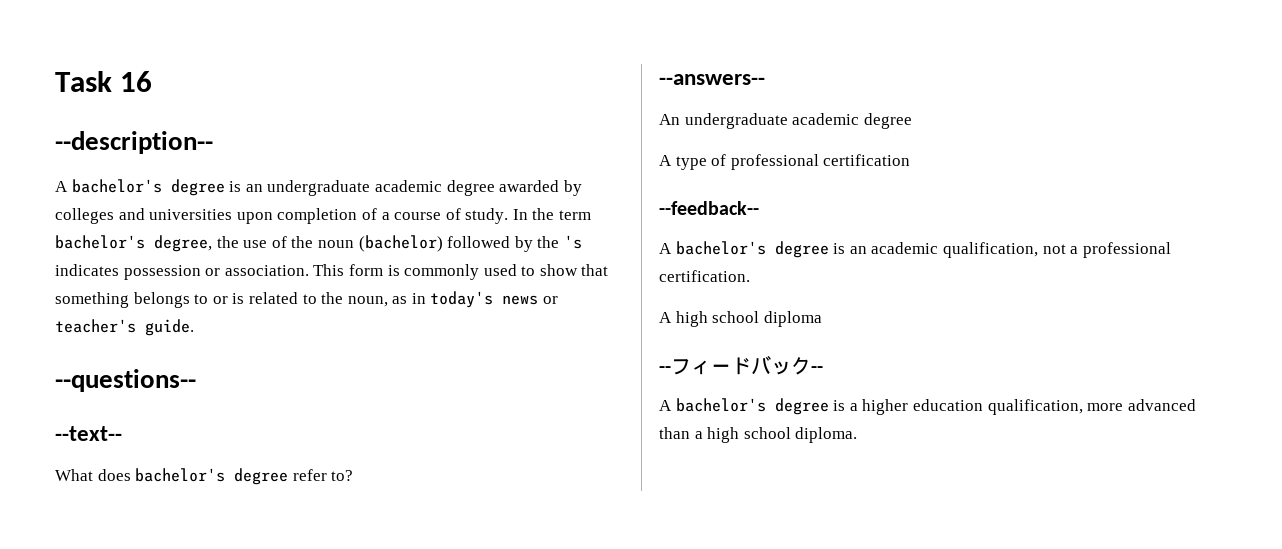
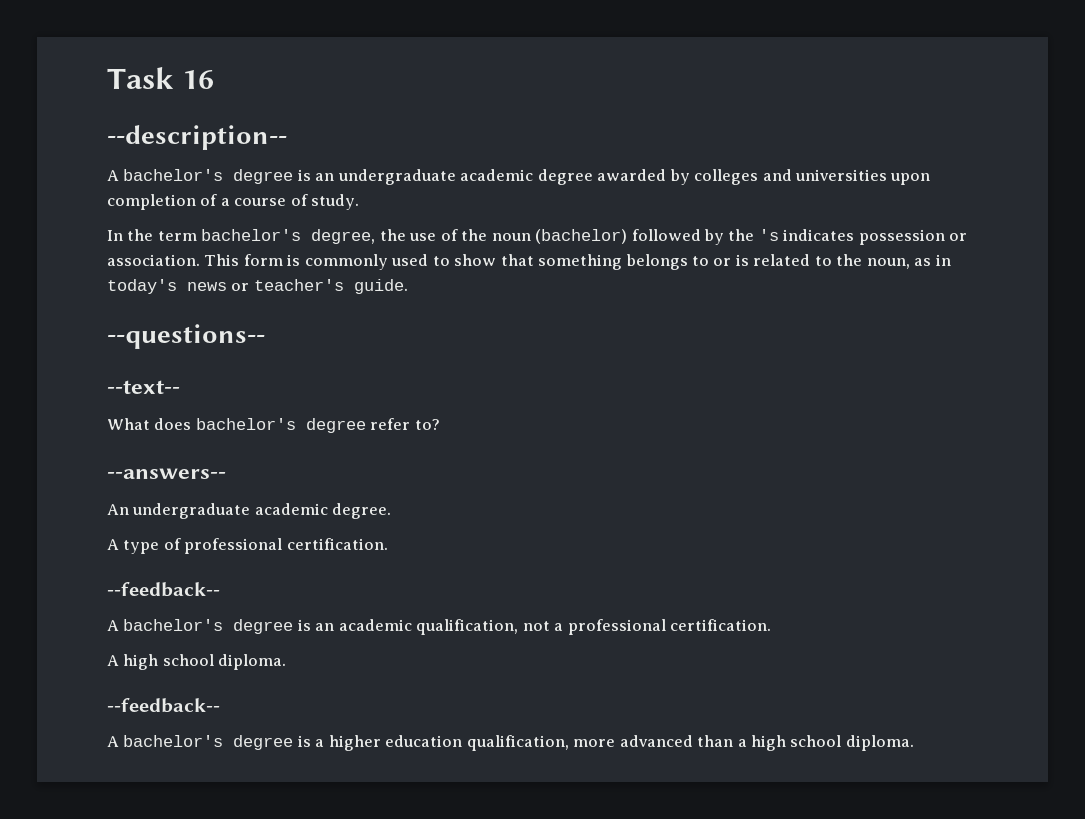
(509, 216) none -> (360, 202) //
[863,113,912,129] degree -> [332,503,392,519] degree.
[823,154,911,166] certification -> [286,538,388,550] certification.
[763,311,822,327] [659,355,823,375] diploma // --フィードバック-- -> [218,654,287,670] [107,698,220,713] diploma. // --feedback--

